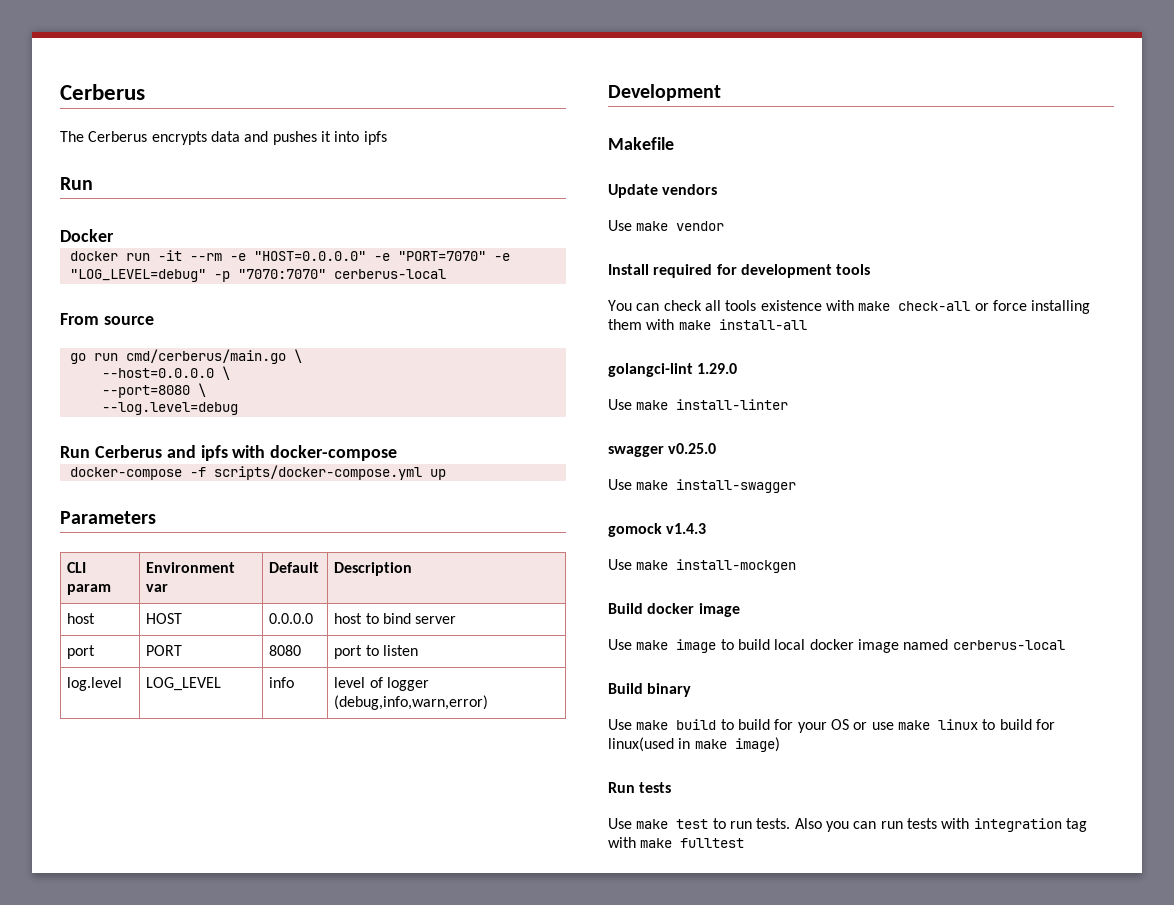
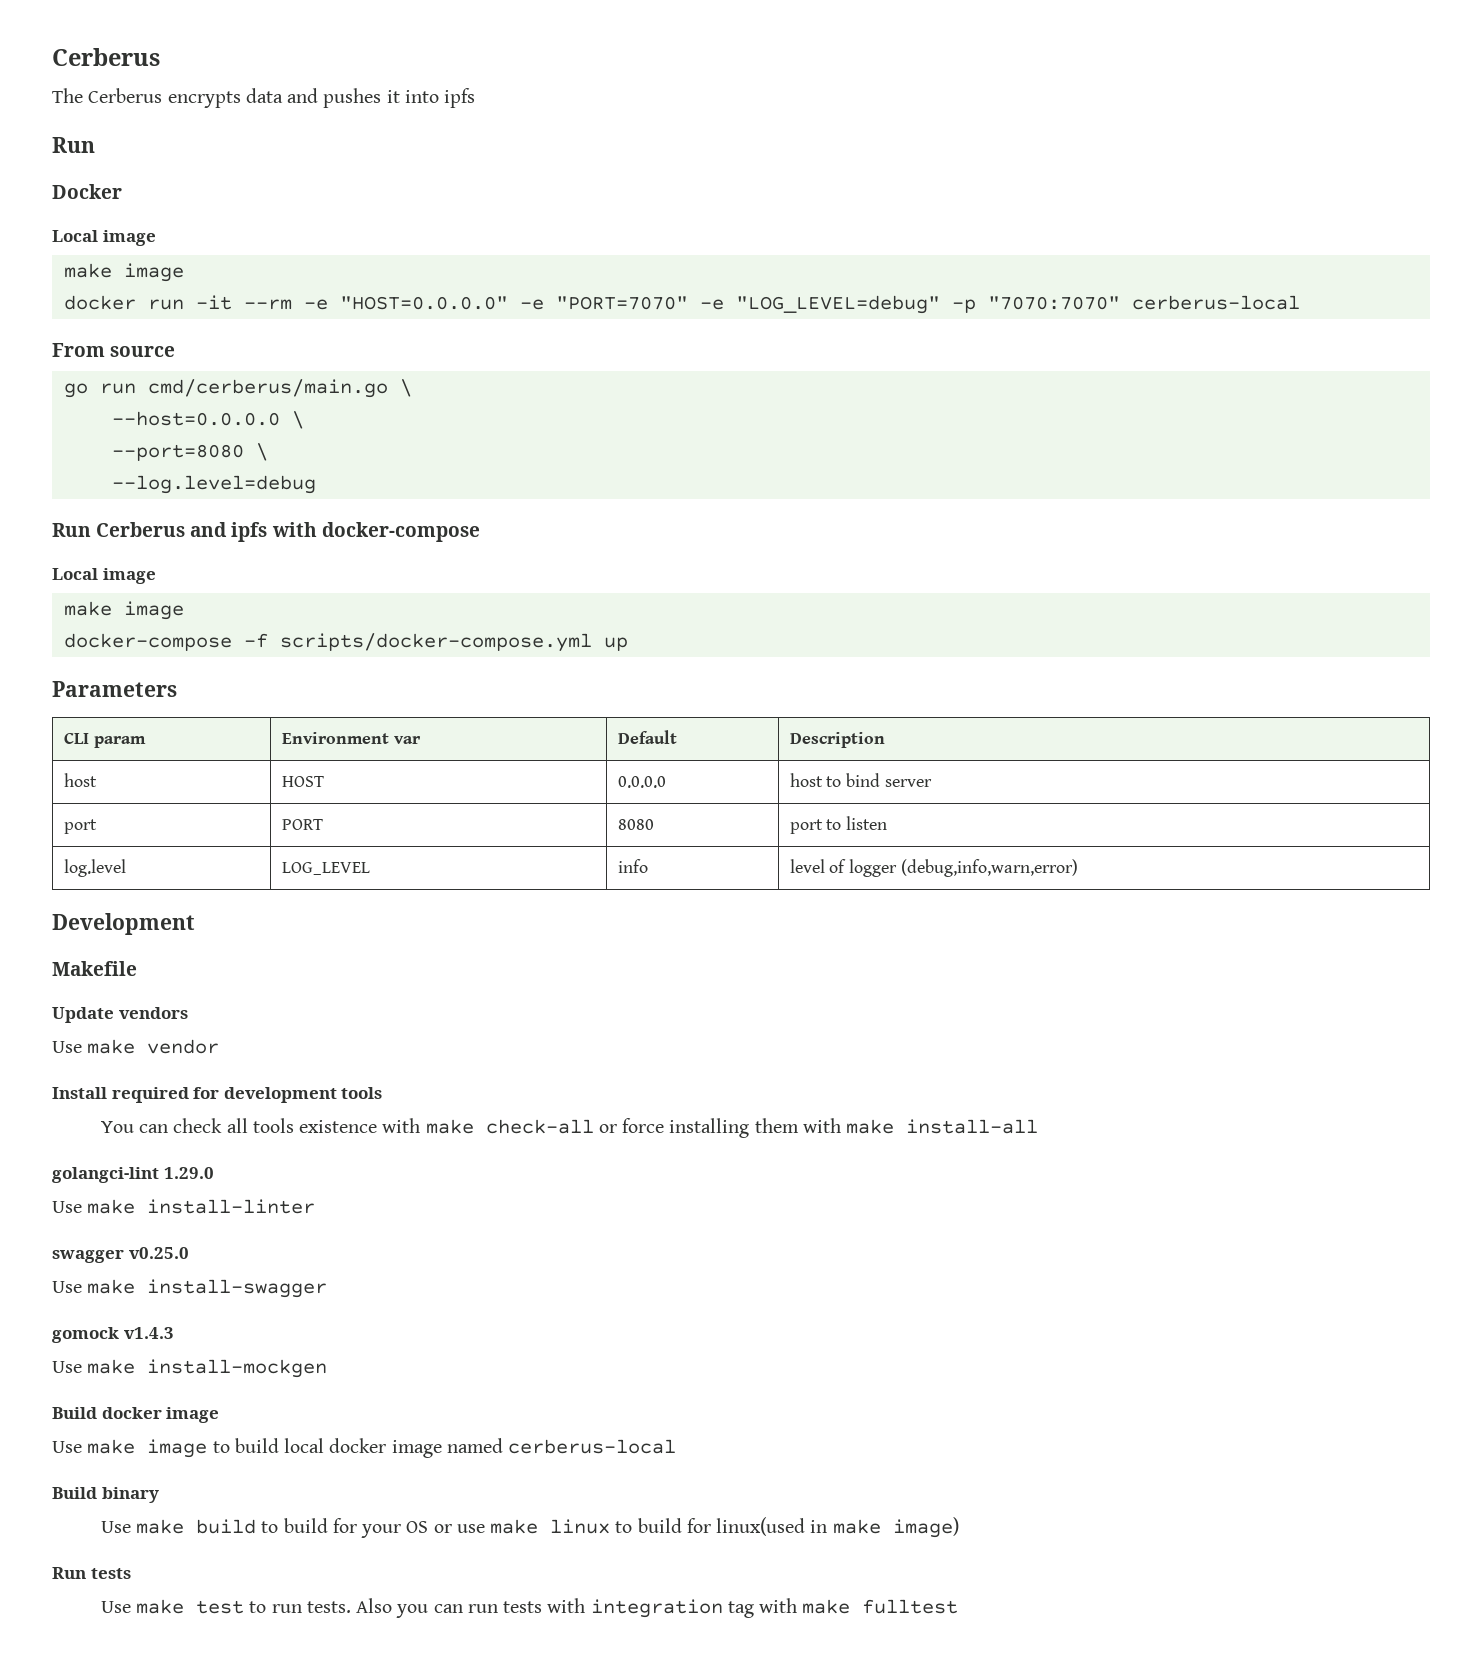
(114, 235) none -> [52,230,156,246] [63,263,184,282] // Local image // make image
(398, 453) none -> [52,568,156,584] [63,601,184,620] // Local image // make image

